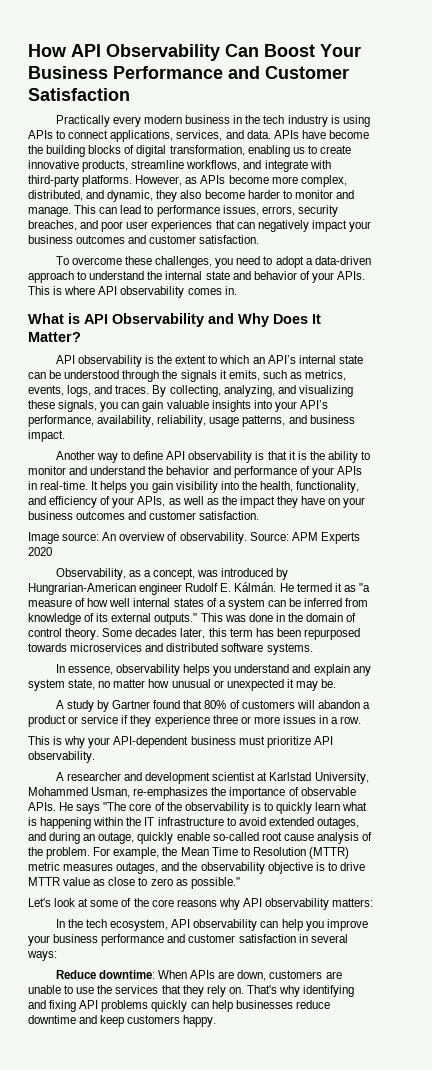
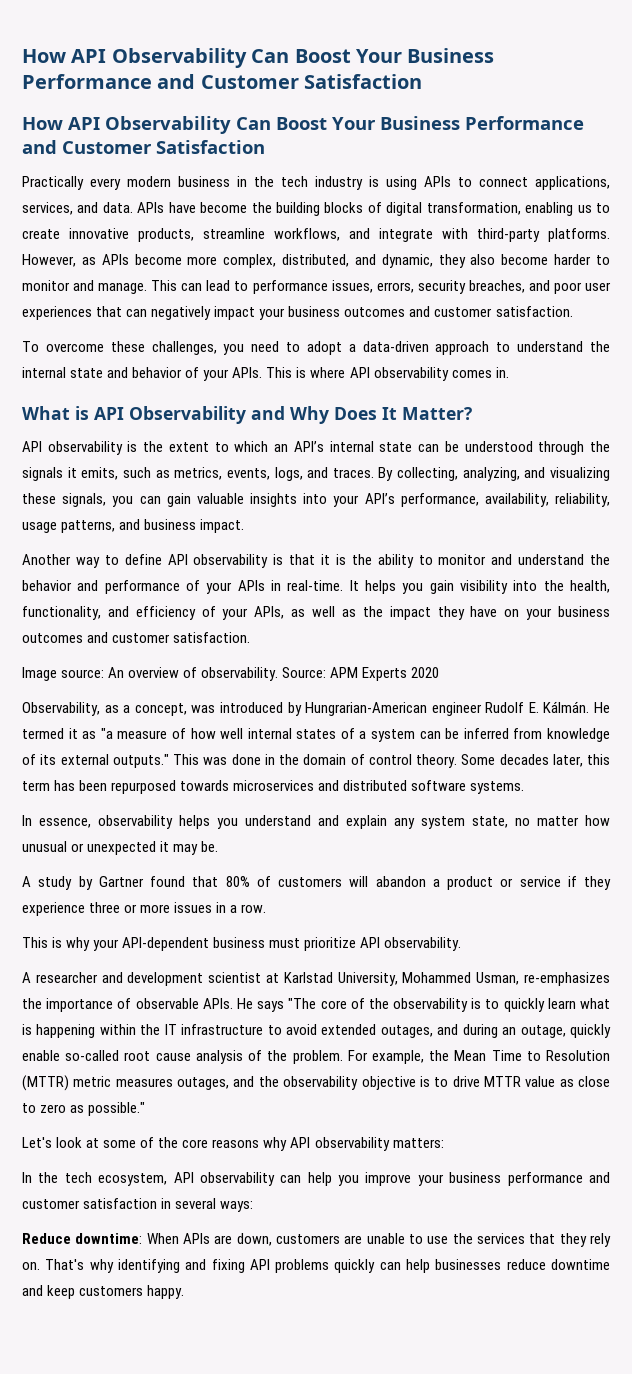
(130, 94) none -> [22,116,584,134] [22,140,265,154] // How API Observability Can Boost Your Business Performance and Customer Satisfaction

